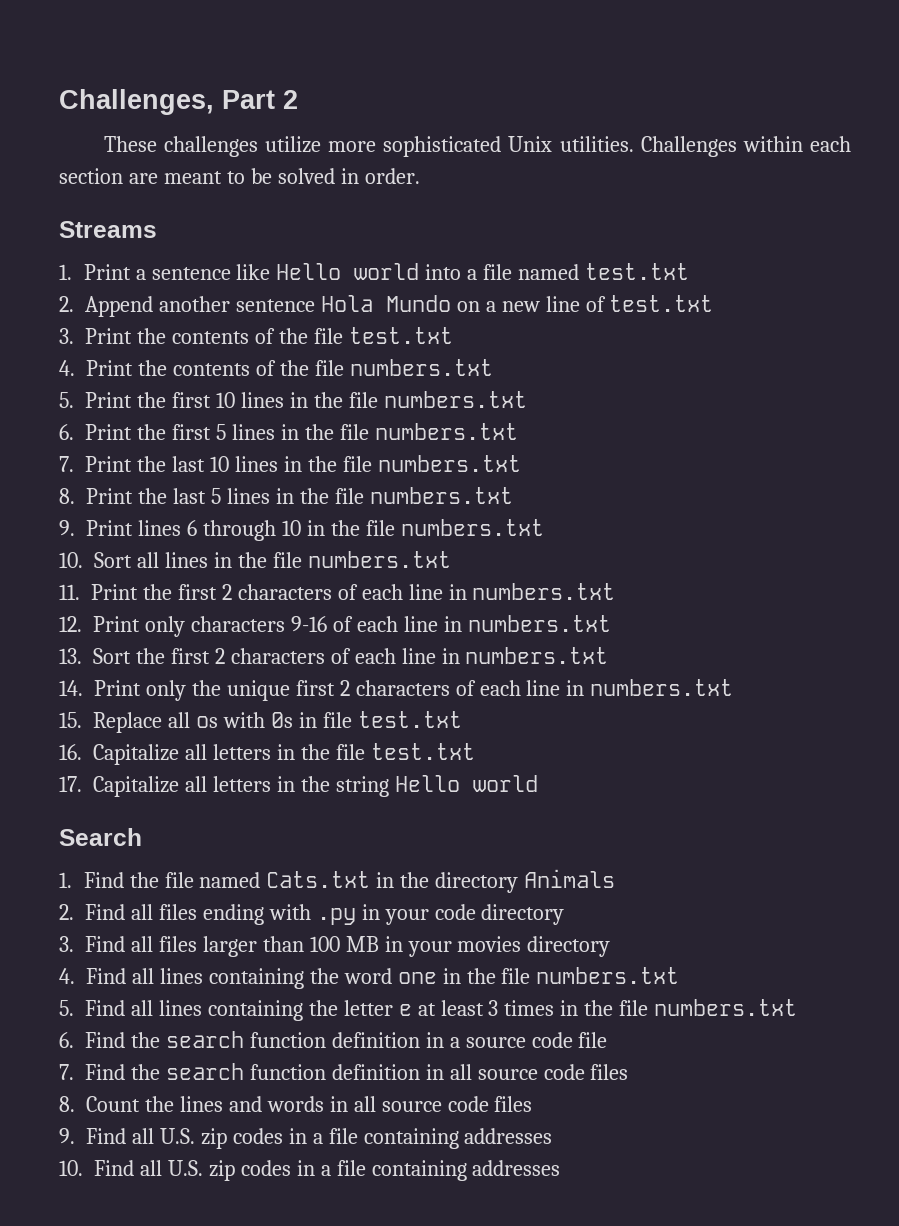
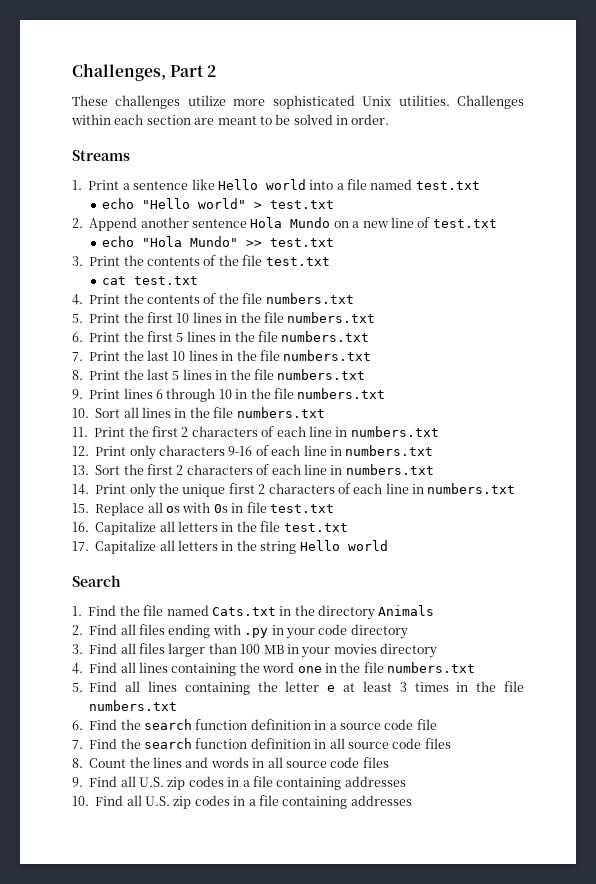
(690, 271) none -> [102,198,335,209] // echo "Hello world" > test.txt
(714, 303) none -> [102,236,335,247] // echo "Hola Mundo" >> test.txt
(453, 335) none -> [102,276,199,285] // cat test.txt

